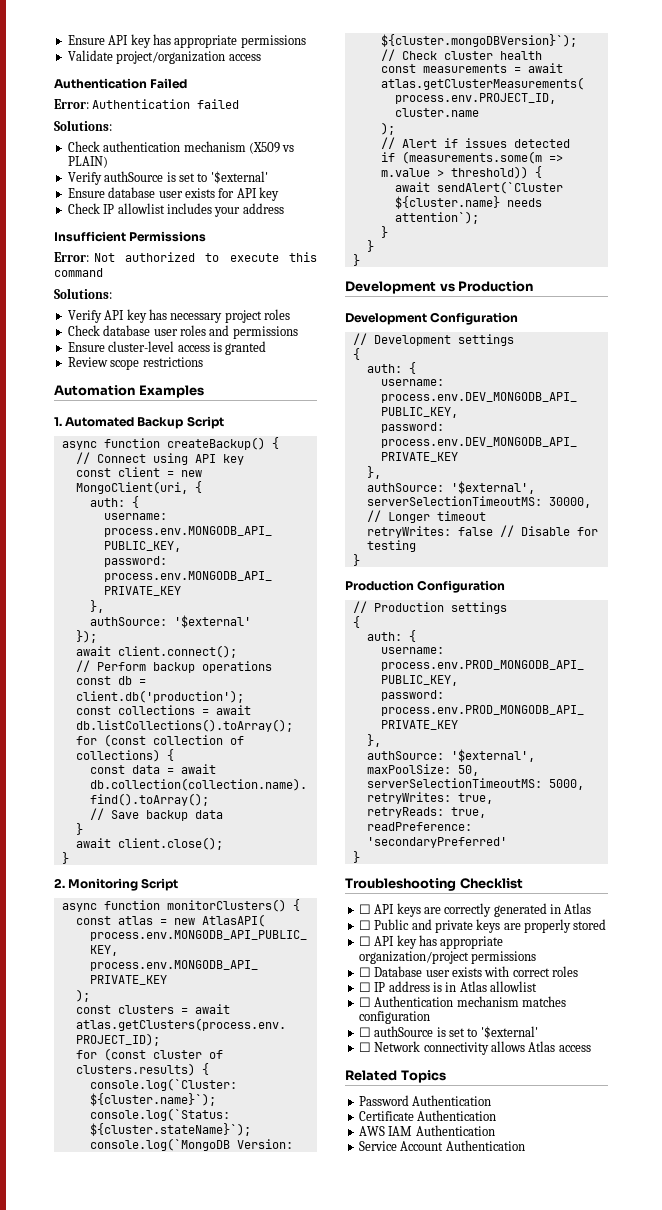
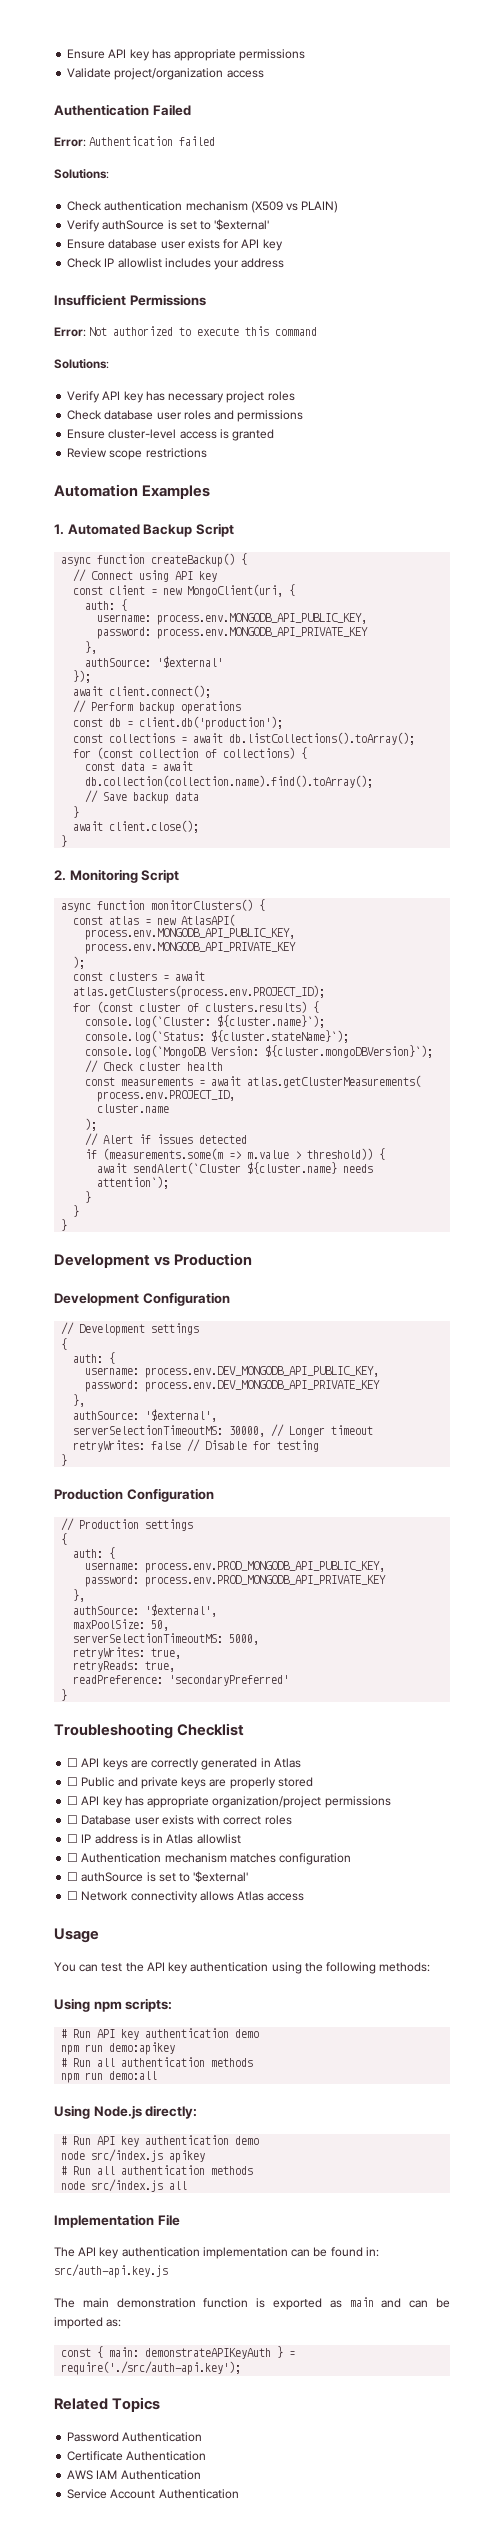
(591, 1048) none -> [54,1928,99,1943] [54,1962,431,1974] [54,1998,173,2012] [61,2028,260,2040] [61,2042,176,2055] [61,2057,254,2067] [61,2071,158,2083] [54,2105,198,2119] [61,2135,260,2147] [61,2149,206,2163] [61,2165,254,2175] [61,2179,188,2192] [54,2214,180,2228] [54,2247,379,2259] [54,2264,168,2278] [54,2297,451,2310] [54,2317,122,2329] [61,2346,296,2359] [61,2361,242,2375] // Usage // You can test the API key authentication using the following methods: // Using npm scripts: // # Run API key authentication demo // npm run demo:apikey // # Run all authentication methods // npm run demo:all // Using Node.js directly: // # Run API key authentication demo // node src/index.js apikey // # Run all authentication methods // node src/index.js all // Implementation File // The API key authentication implementation can be found in: src/auth-api.key.js // The main demonstration function is exported as main and can be imported as: // const { main: demonstrateAPIKeyAuth } = require('./src/auth-api.key');

